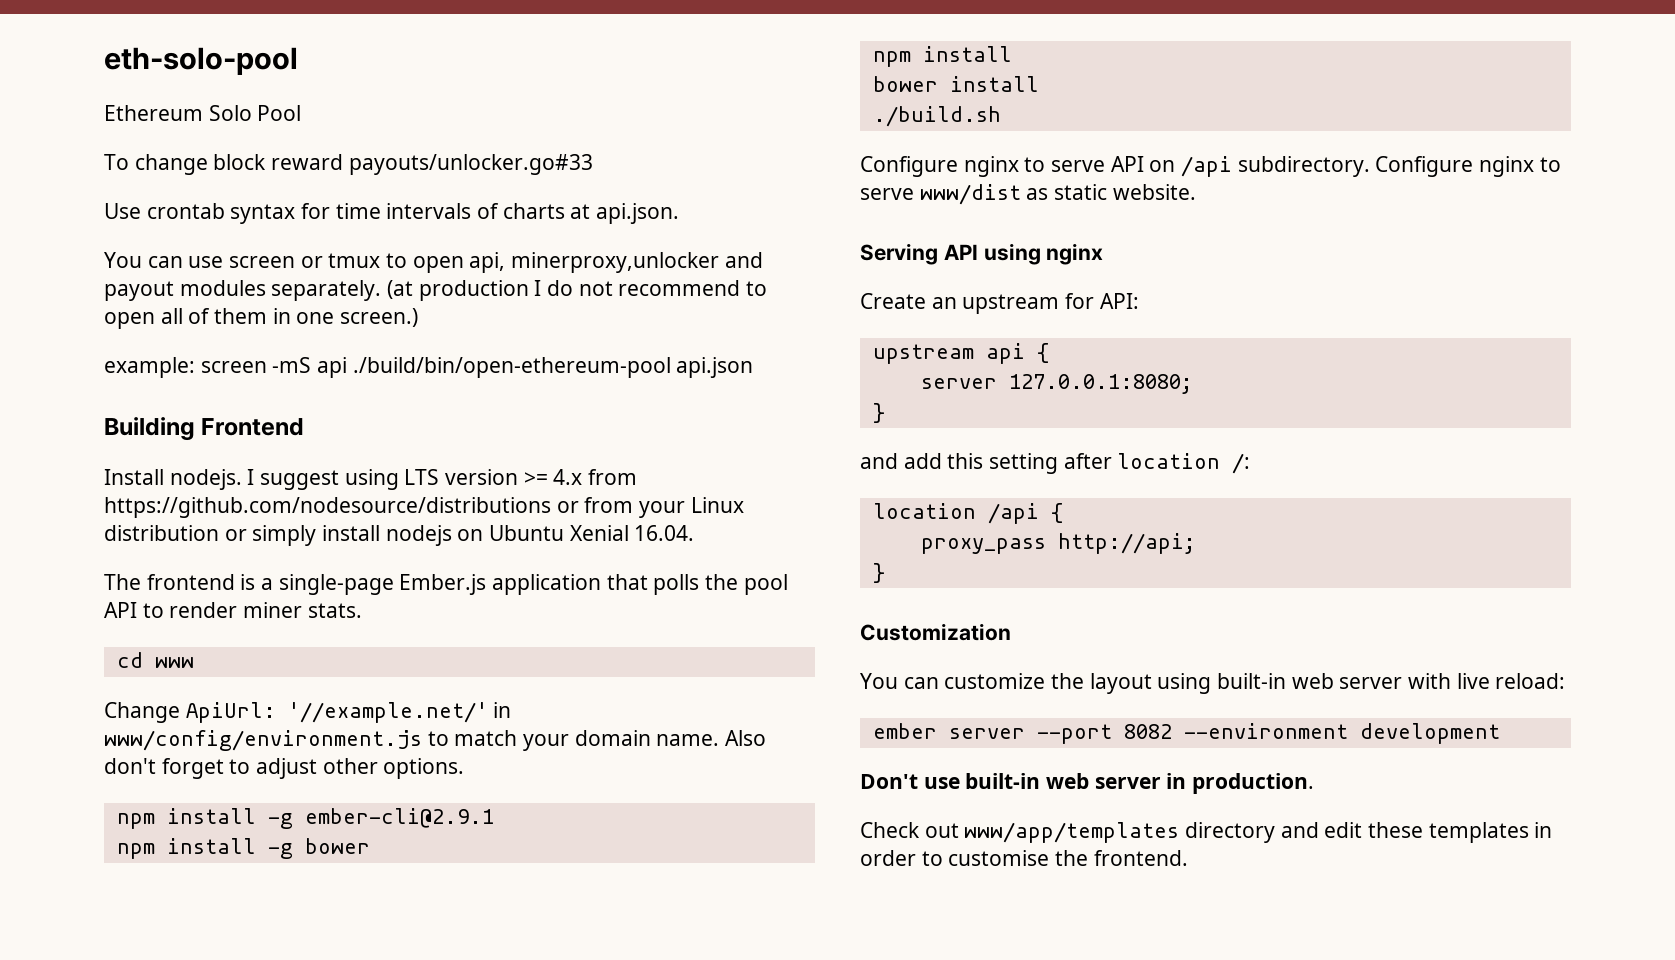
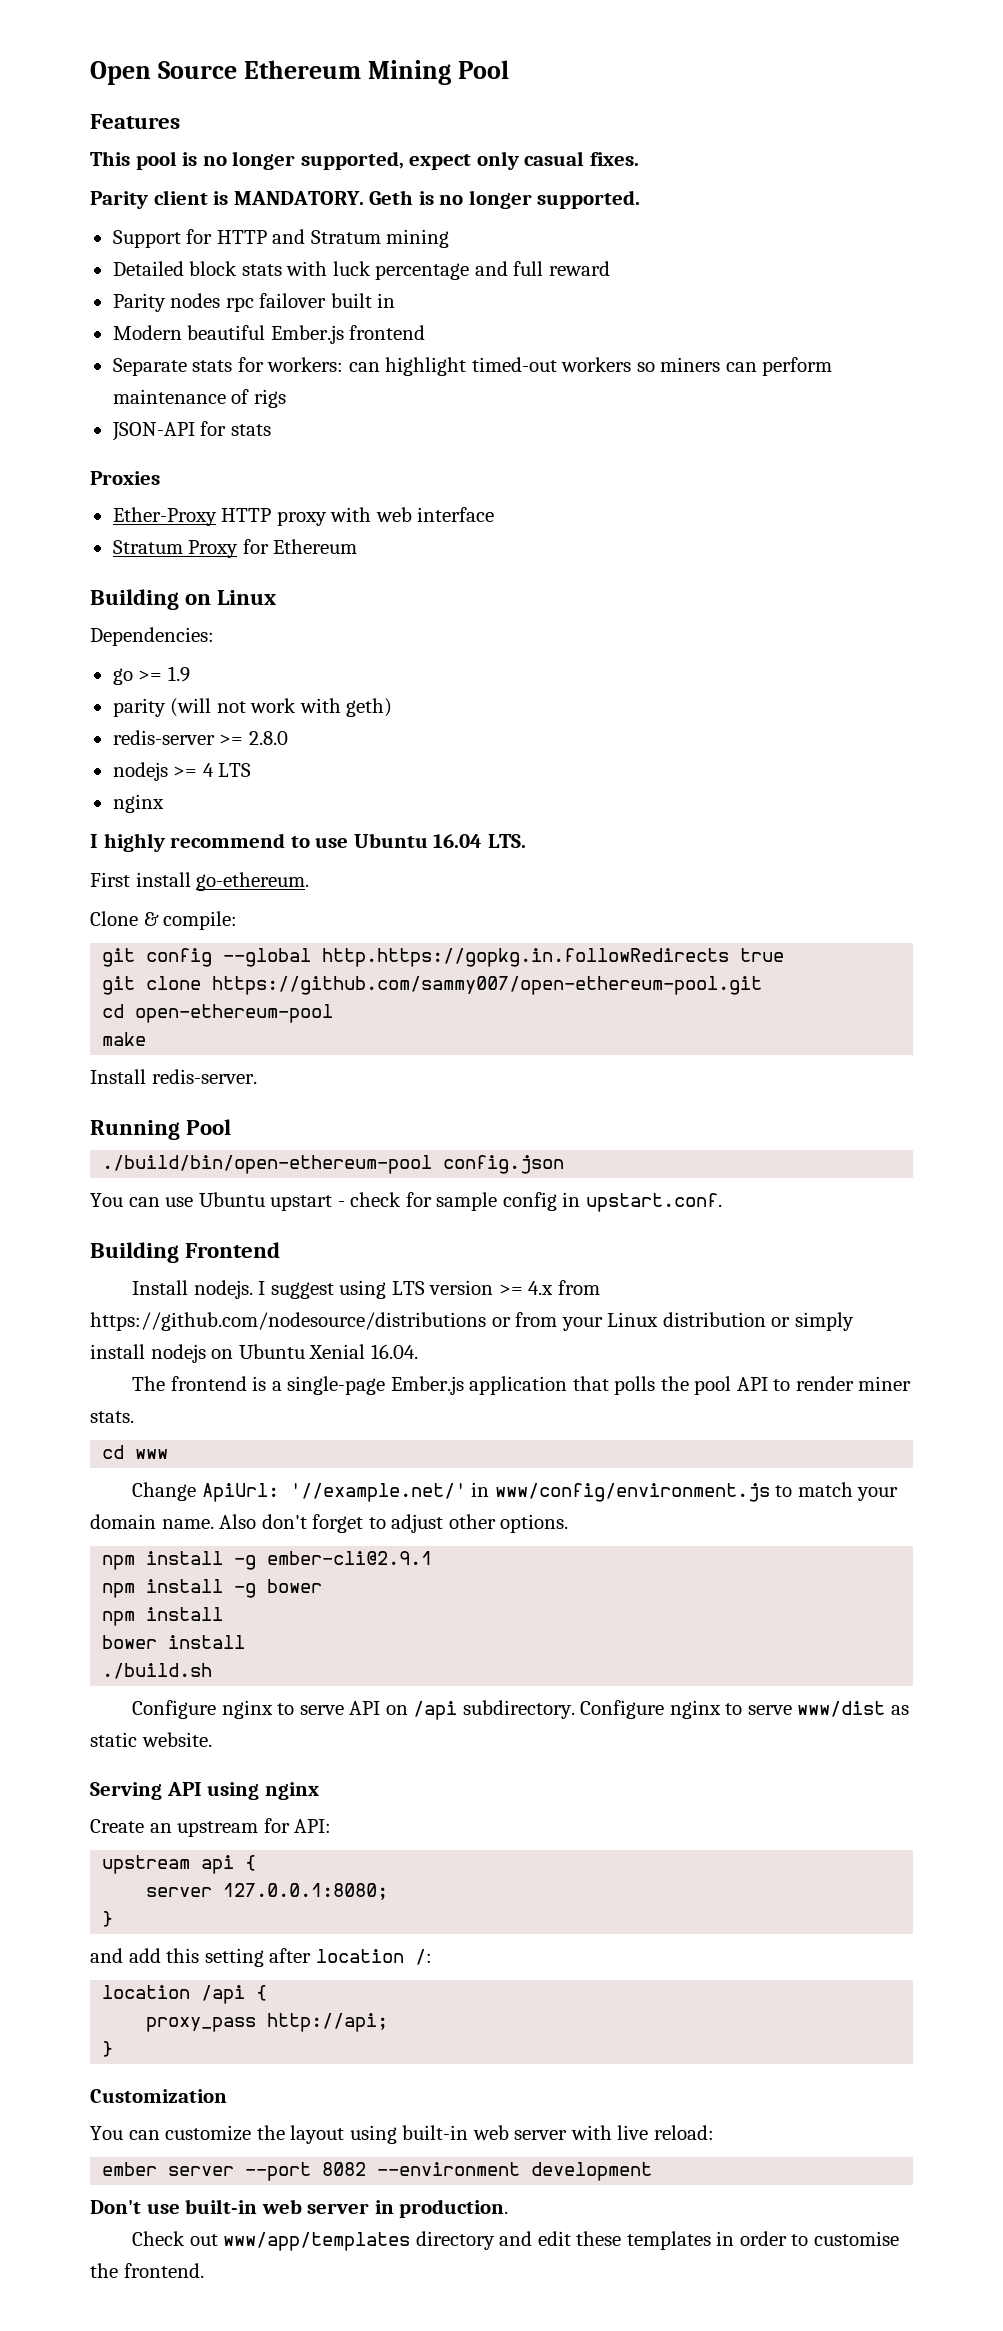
[104,47,298,75] [104,105,302,121] [104,154,593,175] [104,203,680,224] [104,252,763,273] [104,280,768,301] [104,308,419,329] [104,357,754,378] eth-solo-pool // Ethereum Solo Pool // To change block reward payouts/unlocker.go#33 // Use crontab syntax for time intervals of charts at api.json. // You can use screen or tmux to open api, minerproxy,unlocker and payout modules separately. (at production I do not recommend to open all of them in one screen.) // example: screen -mS api ./build/bin/open-ethereum-pool api.json -> [90,60,509,85] [90,114,180,129] [90,151,639,170] [90,190,641,209] [112,229,450,248] [112,261,610,280] [112,293,396,312] [112,325,426,344] [112,357,833,376] [112,389,286,408] [111,421,271,441] [90,471,160,485] [112,507,495,526] [112,539,358,558] [90,589,277,610] [90,627,214,646] [112,666,190,685] [112,698,393,717] [112,730,288,745] [112,762,252,781] [112,794,164,813] [90,833,526,852] [90,872,310,891] [90,911,238,930] [102,948,785,967] [102,976,763,995] [102,1004,334,1023] [102,1032,147,1046] [90,1069,257,1084] [90,1119,232,1140] [102,1155,565,1174] [90,1192,722,1212] Open Source Ethereum Mining Pool // Features // This pool is no longer supported, expect only casual fixes. // Parity client is MANDATORY. Geth is no longer supported. // Support for HTTP and Stratum mining // Detailed block stats with luck percentage and full reward // Parity nodes rpc failover built in // Modern beautiful Ember.js frontend // Separate stats for workers: can highlight timed-out workers so miners can perform maintenance of rigs // JSON-API for stats // Proxies // Ether-Proxy HTTP proxy with web interface // Stratum Proxy for Ethereum // Building on Linux // Dependencies: // go >= 1.9 // parity (will not work with geth) // redis-server >= 2.8.0 // nodejs >= 4 LTS // nginx // I highly recommend to use Ubuntu 16.04 LTS. // First install go-ethereum. // Clone & compile: // git config --global http.https://gopkg.in.followRedirects true // git clone https://github.com/sammy007/open-ethereum-pool.git // cd open-ethereum-pool // make // Install redis-server. // Running Pool // ./build/bin/open-ethereum-pool config.json // You can use Ubuntu upstart - check for sample config in upstart.conf.

